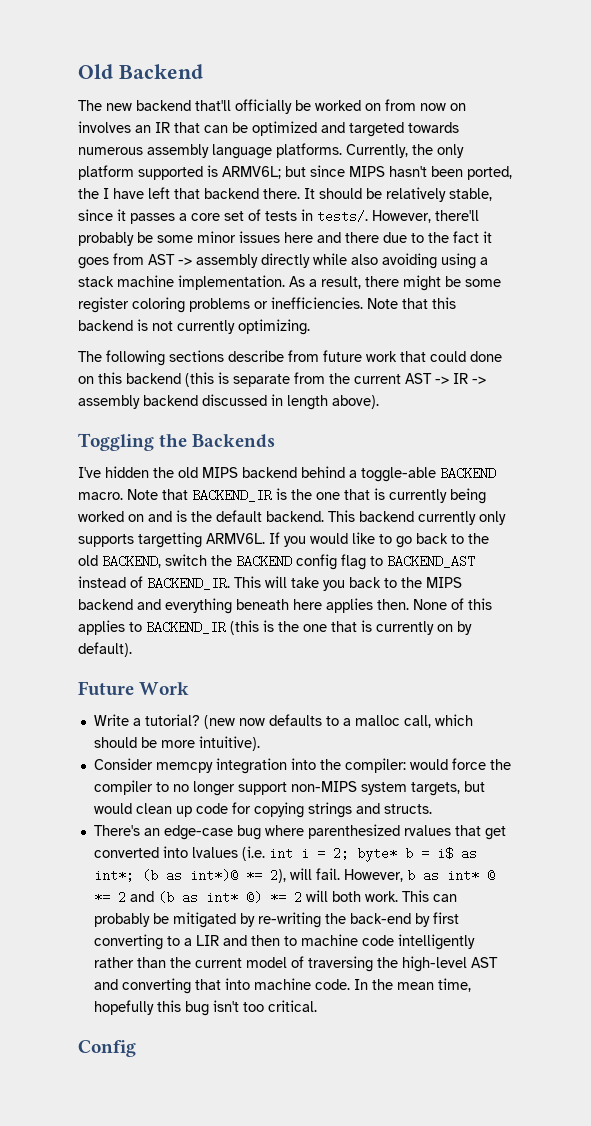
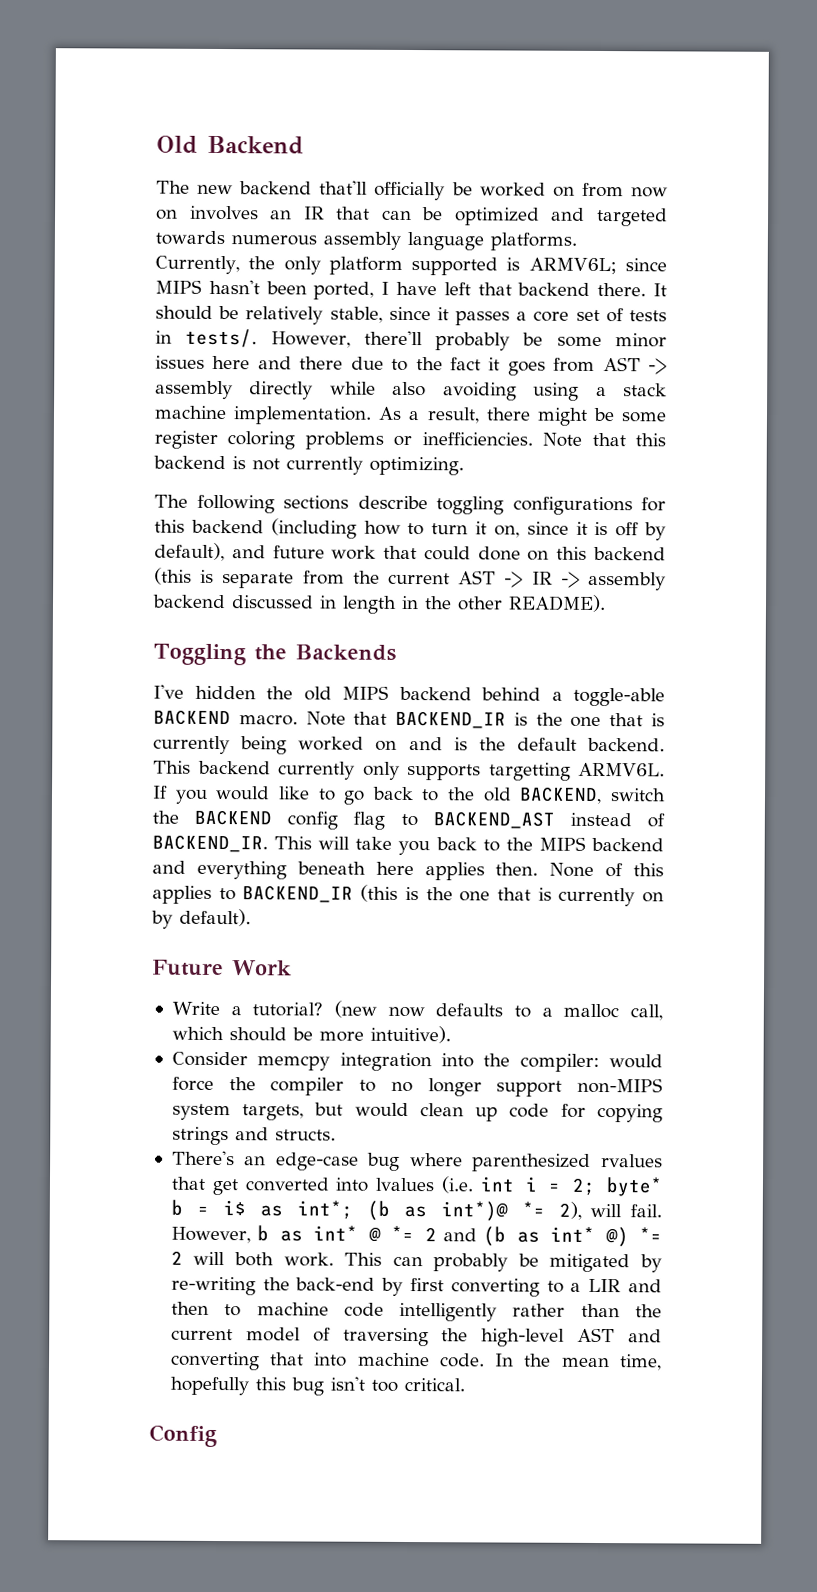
[285,166,306,177] but -> (617, 266) none
[78,188,99,199] the -> (375, 290) none
[288,350,319,362] from -> [436,496,666,516] [154,518,666,541] [154,542,266,562] toggling configurations for this backend (including how to turn it on, since it is off by default), and
[332,395,379,409] above). -> [401,594,606,613] in the other README).

